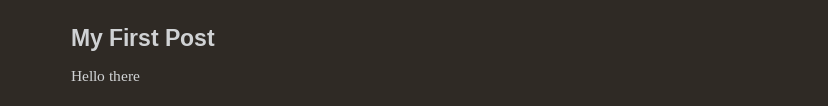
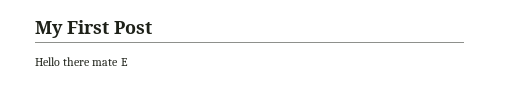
(141, 76) none -> [92,58,128,66] mate E

